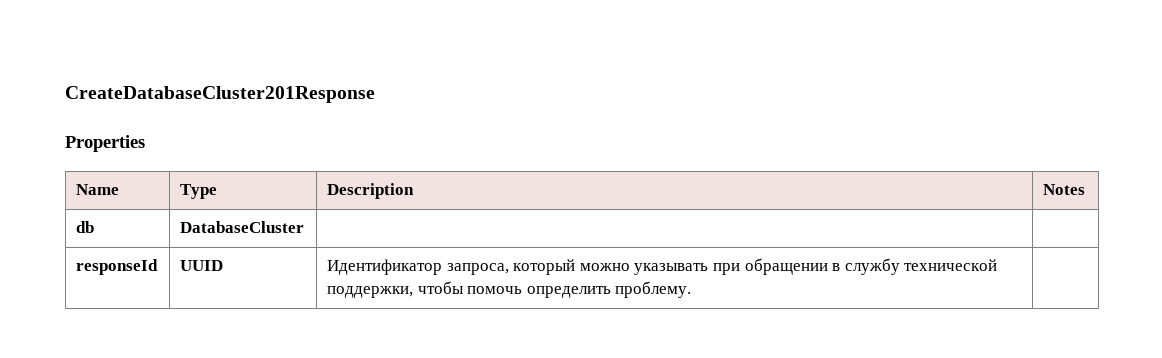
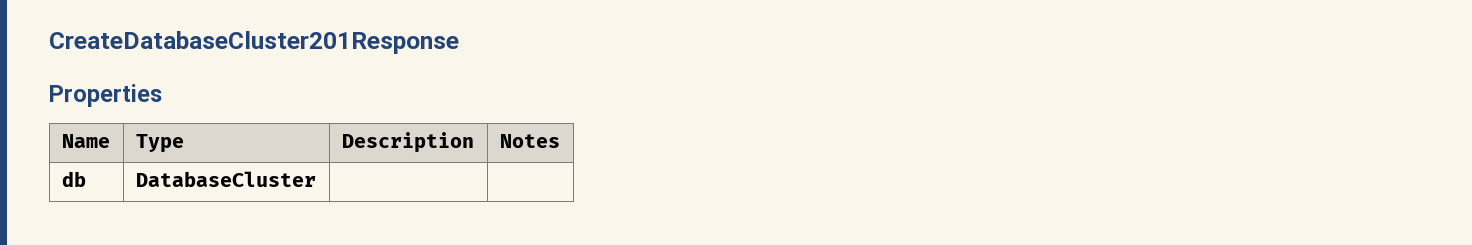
[76,259,159,275] [180,260,224,271] [327,258,998,275] [327,281,692,298] // responseId | UUID | Идентификатор запроса, который можно указывать при обращении в службу технической поддержки, чтобы помочь определить проблему. | -> (316, 179) none

